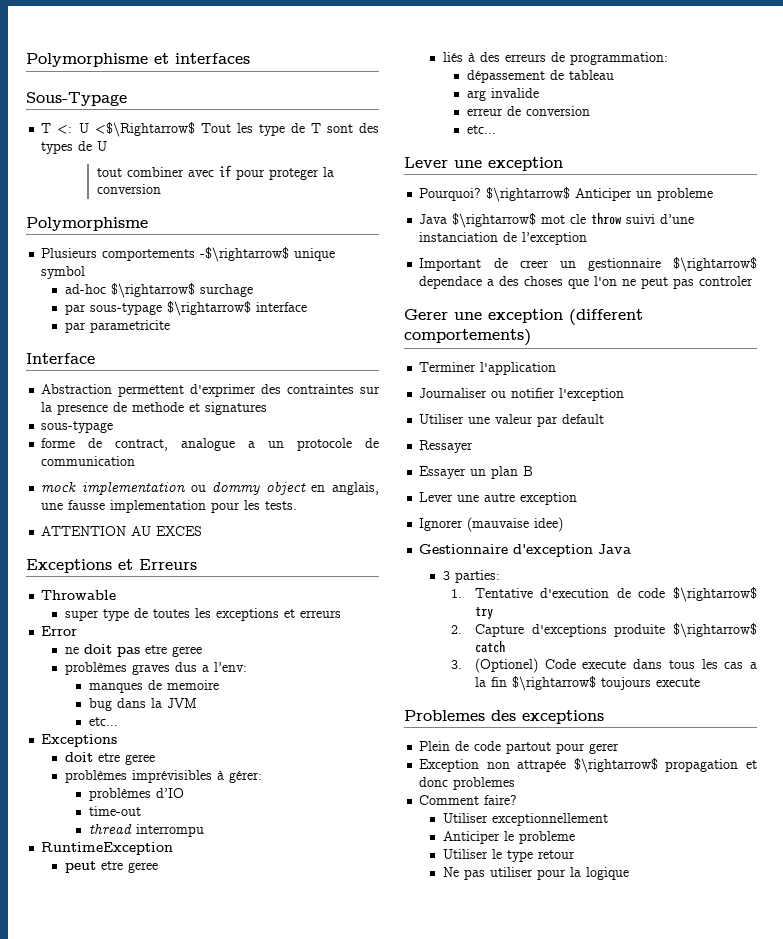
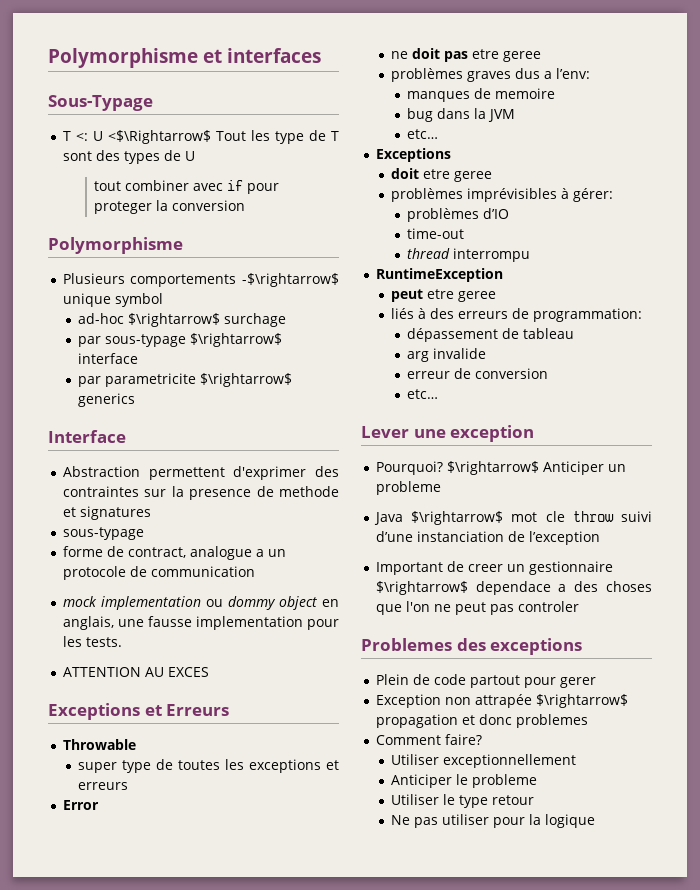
(170, 326) none -> [200,373,293,387] [78,393,136,407] $\rightarrow$ generics
[404,309,643,325] [404,329,531,346] [419,362,557,375] [419,388,625,401] [419,414,605,427] [419,440,474,453] [419,466,534,479] [419,492,578,505] [419,517,564,532] [419,544,632,557] [442,570,500,583] [451,587,757,602] [474,606,493,619] [451,623,757,638] [474,640,505,653] [451,658,757,673] [474,676,700,691] // Gerer une exception (different comportements) // Terminer l'application // Journaliser ou notifier l'exception // Utiliser une valeur par default // Ressayer // Essayer un plan B // Lever une autre exception // Ignorer (mauvaise idee) // Gestionnaire d'exception Java // 3 parties: // 1. Tentative d'execution de code $\rightarrow$ try // 2. Capture d'exceptions produite $\rightarrow$ catch // 3. (Optionel) Code execute dans tous les cas a la fin $\rightarrow$ toujours execute -> (579, 606) none

